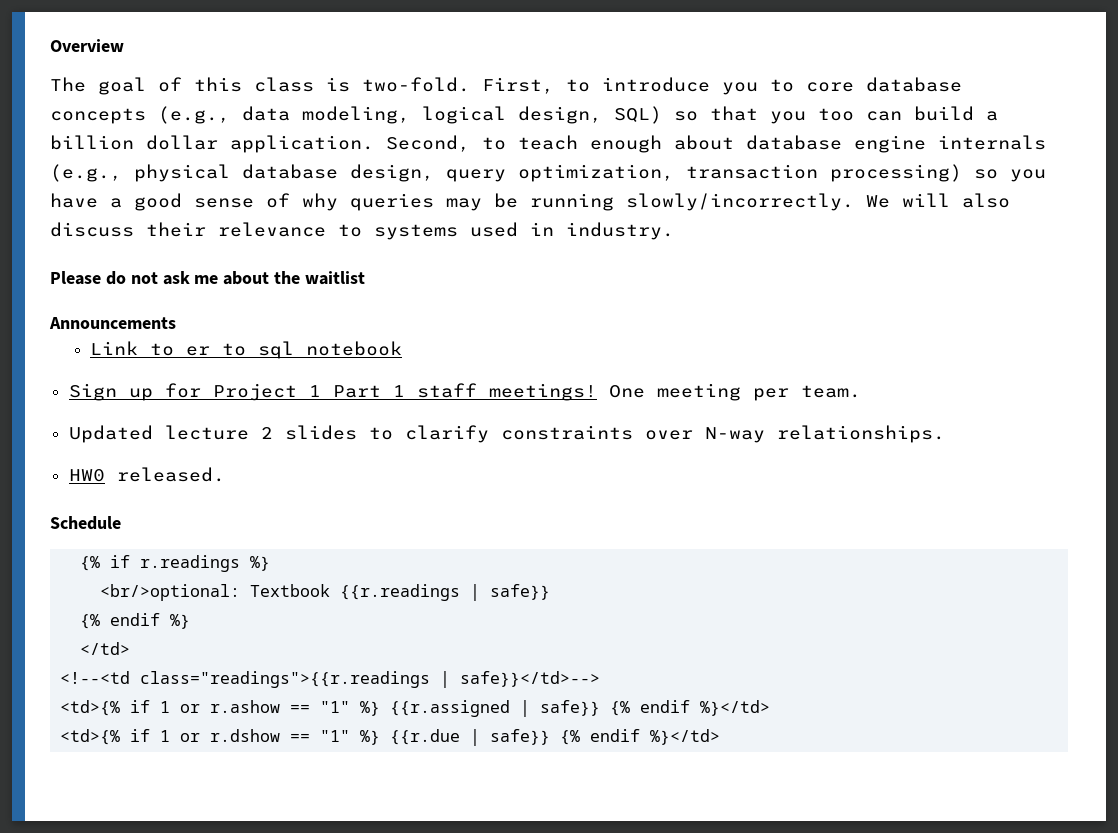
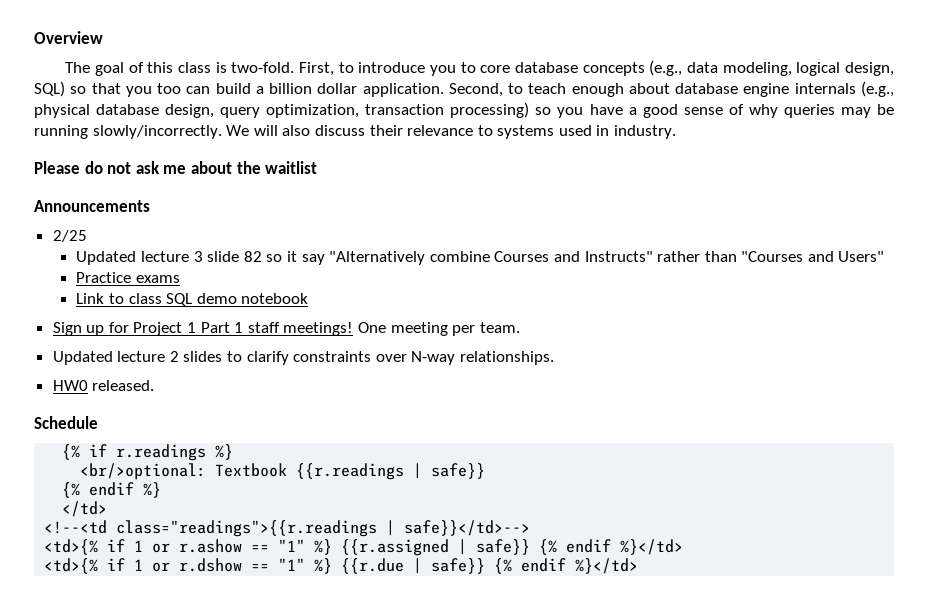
(176, 323) none -> [52,230,87,242] [76,251,885,265] [76,272,181,283] // 2/25 // Updated lecture 3 slide 82 so it say "Alternatively combine Courses and Instructs" rather than "Courses and Users" // Practice exams
[186,341,295,359] er to sql -> [128,293,237,306] class SQL demo

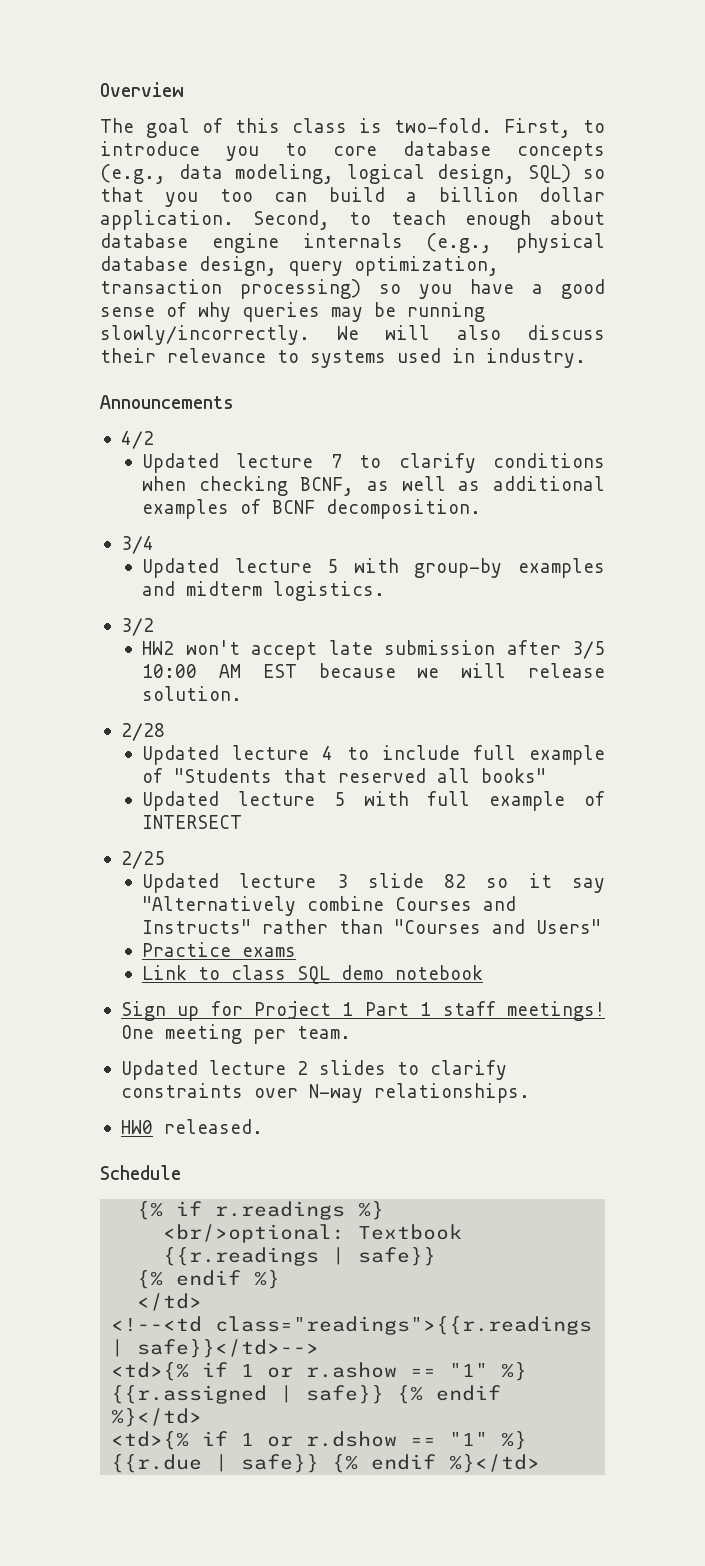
[34,161,318,174] [34,200,150,212] Please do not ask me about the waitlist // Announcements -> [100,395,234,409] [120,431,154,449] [142,453,605,473] [142,476,606,496] [142,499,482,519] [120,536,154,554] [142,558,605,578] [142,581,386,601] [120,618,154,636] [142,640,605,660] [142,663,605,678] [142,686,243,701] [120,723,165,741] [142,745,606,765] [142,768,547,783] [142,791,605,811] [142,815,243,829] Announcements // 4/2 // Updated lecture 7 to clarify conditions when checking BCNF, as well as additional examples of BCNF decomposition. // 3/4 // Updated lecture 5 with group-by examples and midterm logistics. // 3/2 // HW2 won't accept late submission after 3/5 10:00 AM EST because we will release solution. // 2/28 // Updated lecture 4 to include full example of "Students that reserved all books" // Updated lecture 5 with full example of INTERSECT

